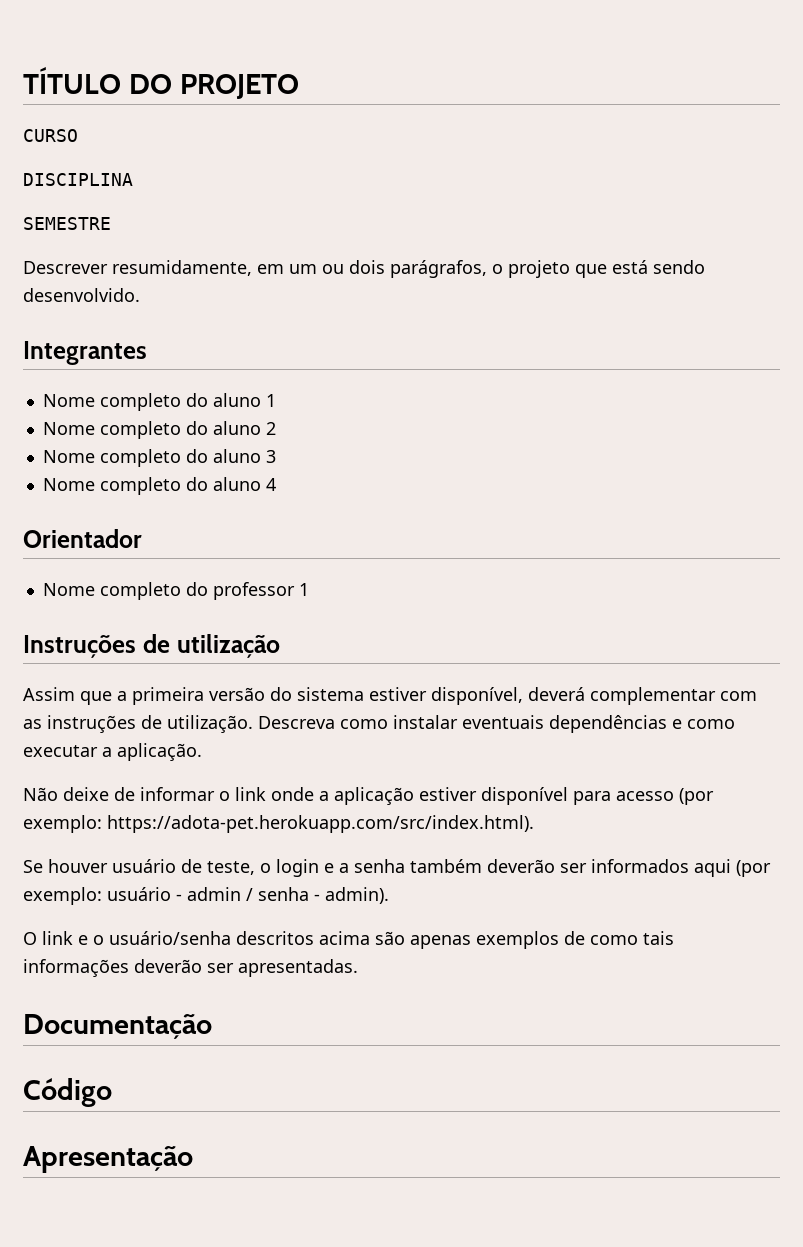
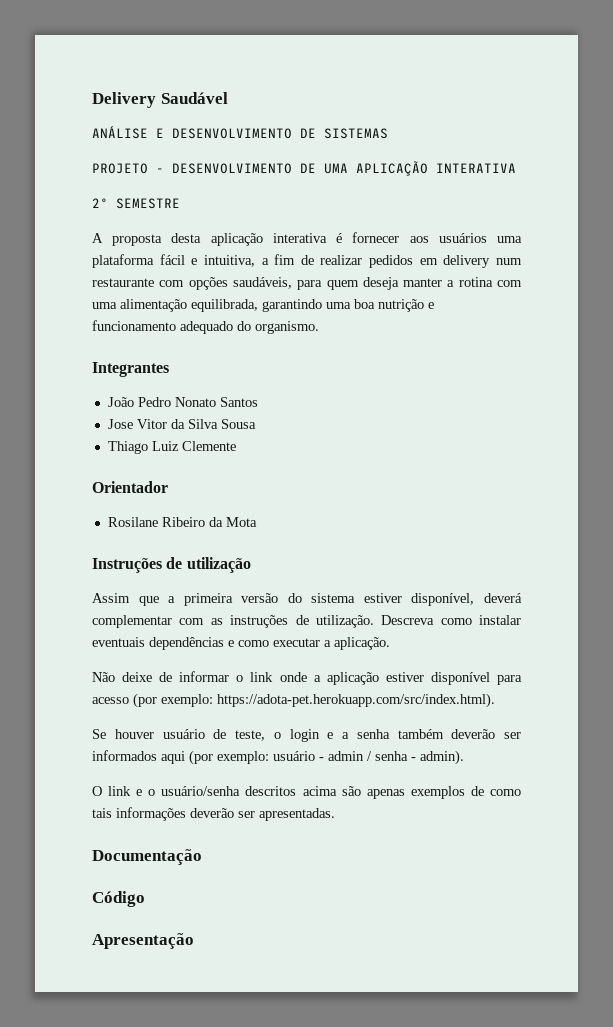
[23,67,299,99] [23,129,78,142] [23,173,133,186] [23,217,111,230] [23,260,705,278] [23,288,140,302] [23,341,147,365] [42,393,276,411] [42,421,276,439] [42,449,276,467] [42,477,276,495] [23,529,142,548] [42,582,309,600] TÍTULO DO PROJETO // CURSO // DISCIPLINA // SEMESTRE // Descrever resumidamente, em um ou dois parágrafos, o projeto que está sendo desenvolvido. // Integrantes // Nome completo do aluno 1 // Nome completo do aluno 2 // Nome completo do aluno 3 // Nome completo do aluno 4 // Orientador // Nome completo do professor 1 -> [92,92,228,108] [92,126,388,139] [92,161,516,176] [92,198,180,209] [92,232,522,246] [92,254,522,268] [92,277,522,290] [92,299,434,312] [92,320,319,334] [92,362,169,377] [107,397,258,407] [107,419,256,429] [107,441,236,454] [92,481,168,493] [107,517,257,527] Delivery Saudável // ANÁLISE E DESENVOLVIMENTO DE SISTEMAS // PROJETO - DESENVOLVIMENTO DE UMA APLICAÇÃO INTERATIVA // 2º SEMESTRE // A proposta desta aplicação interativa é fornecer aos usuários uma plataforma fácil e intuitiva, a fim de realizar pedidos em delivery num restaurante com opções saudáveis, para quem deseja manter a rotina com uma alimentação equilibrada, garantindo uma boa nutrição e funcionamento adequado do organismo. // Integrantes // João Pedro Nonato Santos // Jose Vitor da Silva Sousa // Thiago Luiz Clemente // Orientador // Rosilane Ribeiro da Mota

